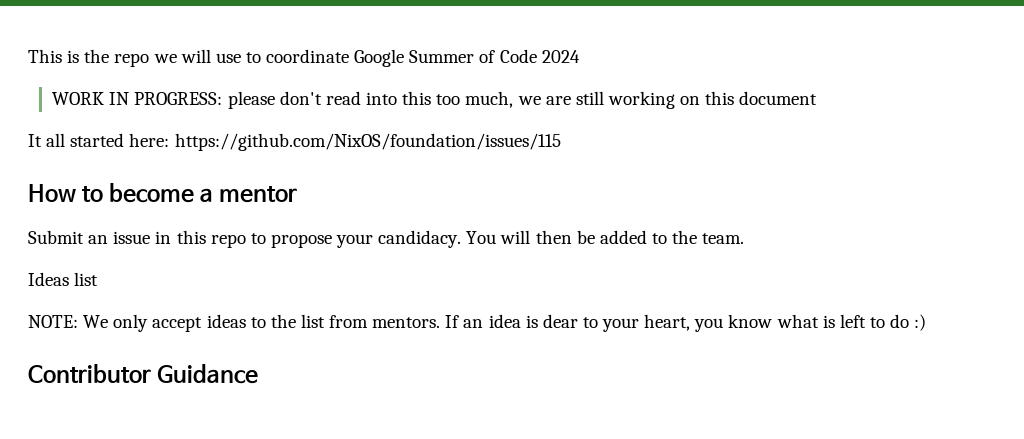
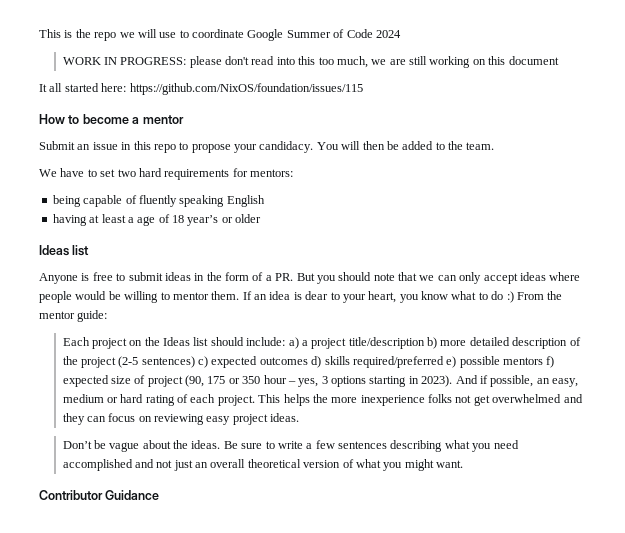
[28,272,99,286] [28,314,441,332] Ideas list // NOTE: We only accept ideas to the list from mentors. -> [39,168,293,180] [52,195,265,207] [52,214,262,226] [39,245,90,256] [39,272,581,284] [39,291,240,303] We have to set two hard requirements for mentors: // being capable of fluently speaking English // having at least a age of 18 year’s or older // Ideas list // Anyone is free to submit ideas in the form of a PR. But you should note that we can only accept ideas where people would be willing to mentor them.
[822,314,866,328] is left -> (477, 295) none
(927, 322) none -> [516,291,563,300] [39,310,108,322] [62,337,581,349] [62,356,555,368] [62,375,579,387] [62,394,583,406] [62,413,300,425] [62,440,519,452] [62,459,464,471] From the mentor guide: // Each project on the Ideas list should include: a) a project title/description b) more detailed description of the project (2-5 sentences) c) expected outcomes d) skills required/preferred e) possible mentors f) expected size of project (90, 175 or 350 hour – yes, 3 options starting in 2023). And if possible, an easy, medium or hard rating of each project. This helps the more inexperience folks not get overwhelmed and they can focus on reviewing easy project ideas. // Don’t be vague about the ideas. Be sure to write a few sentences describing what you need accomplished and not just an overall theoretical version of what you might want.

